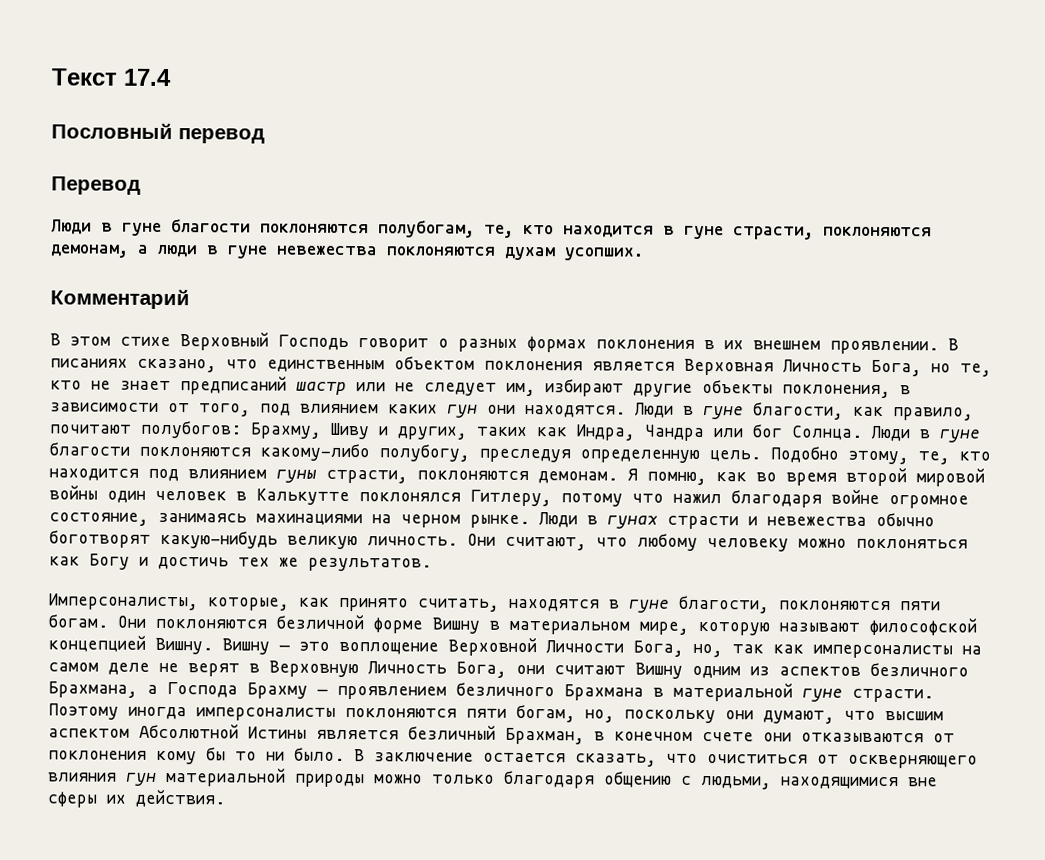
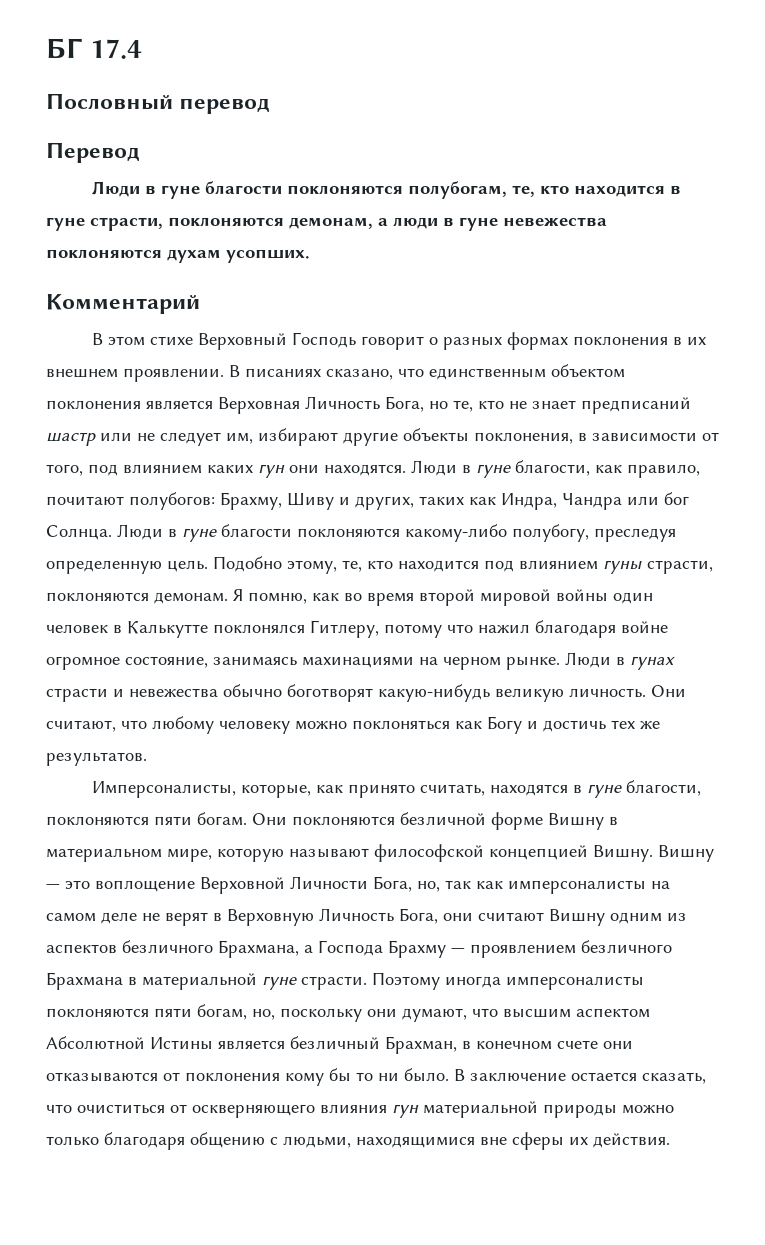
[51,68,118,86] Текст -> [46,38,82,58] БГ

